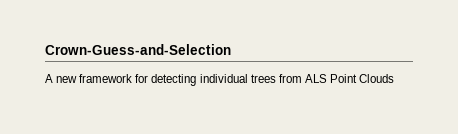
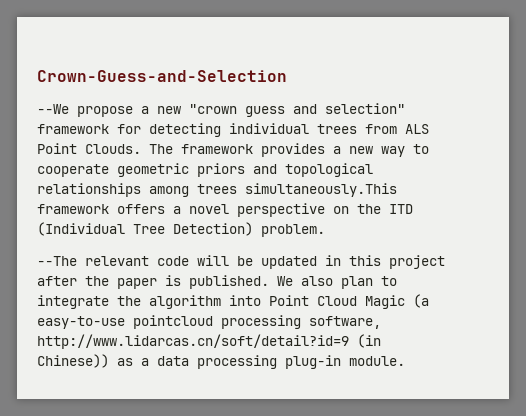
[45,74,78,83] A new -> [37,103,405,117] --We propose a new "crown guess and selection"
[359,74,395,83] Clouds -> [85,143,429,157] [37,163,373,177] [37,183,397,197] [37,203,413,217] [37,222,325,237] [37,255,445,269] [37,275,397,289] [37,294,429,309] [37,315,381,329] [37,334,381,349] [37,354,405,369] Clouds. The framework provides a new way to cooperate geometric priors and topological relationships among trees simultaneously.This framework offers a novel perspective on the ITD (Individual Tree Detection) problem. // --The relevant code will be updated in this project after the paper is published. We also plan to integrate the algorithm into Point Cloud Magic (a easy-to-use pointcloud processing software, http://www.lidarcas.cn/soft/detail?id=9 (in Chinese)) as a data processing plug-in module.

